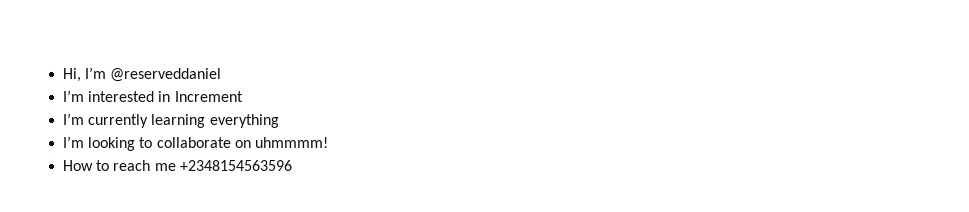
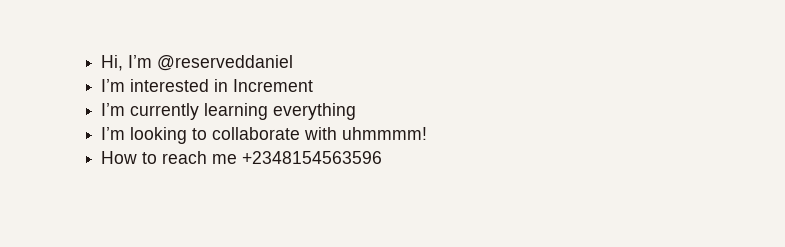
[234,140,251,148] on -> [304,127,338,140] with

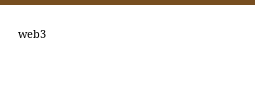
[101,55,294,71] [101,79,314,92] [101,103,357,120] [101,127,428,144] [101,151,383,164] Hi, I’m @reserveddaniel // I’m interested in Increment // I’m currently learning everything // I’m looking to collaborate with uhmmmm! // How to reach me +2348154563596 -> [18,30,46,38] web3

